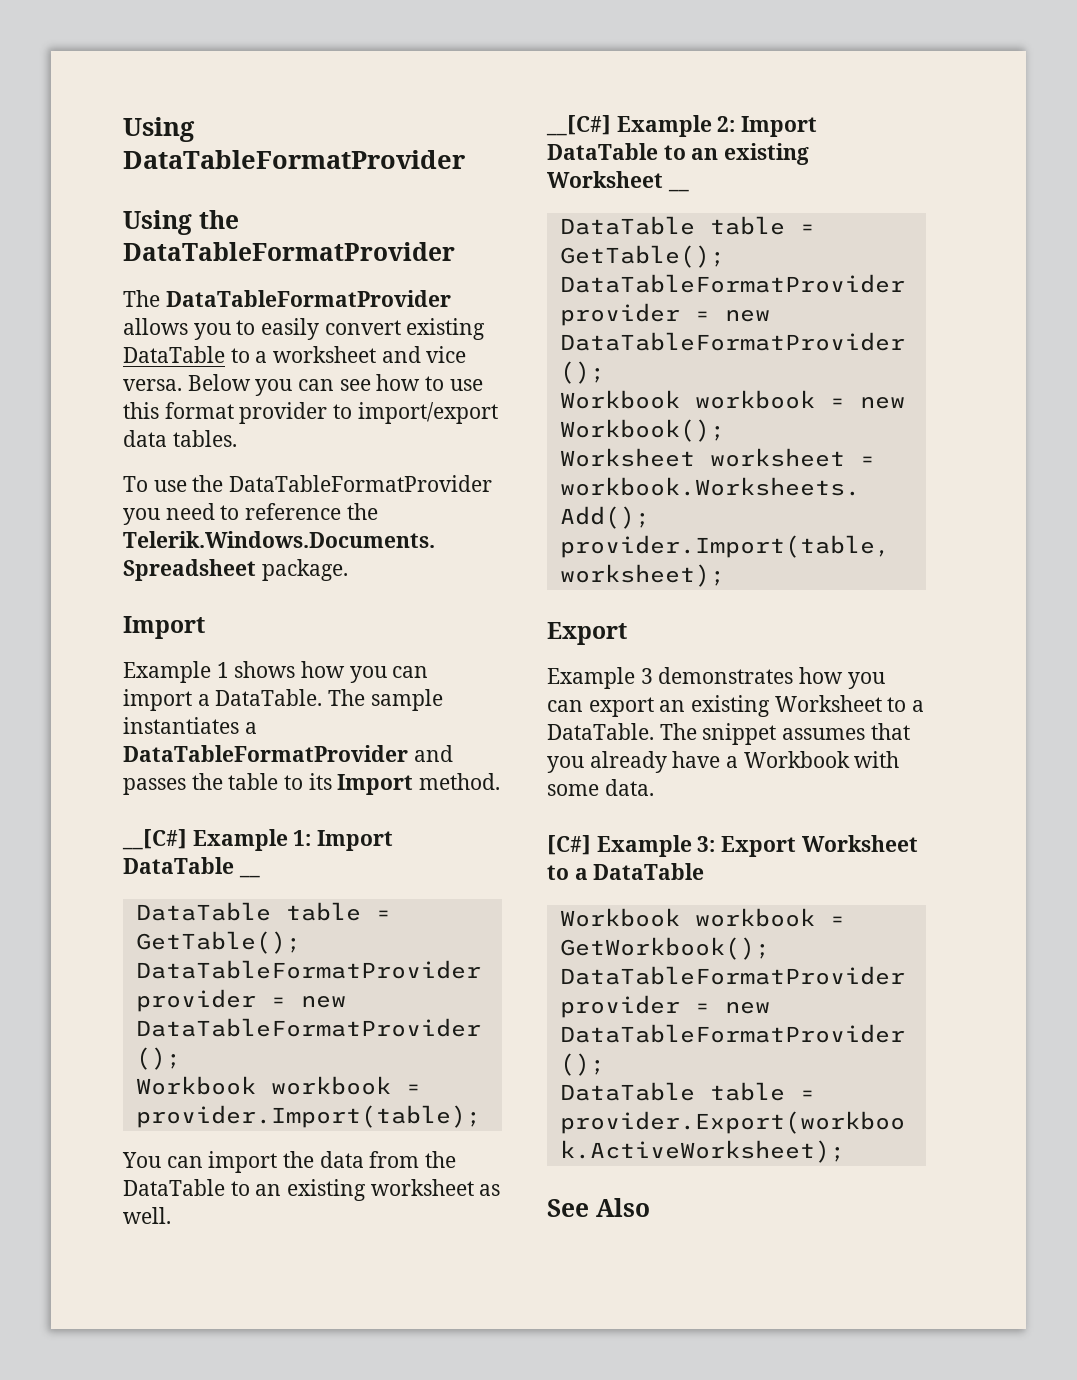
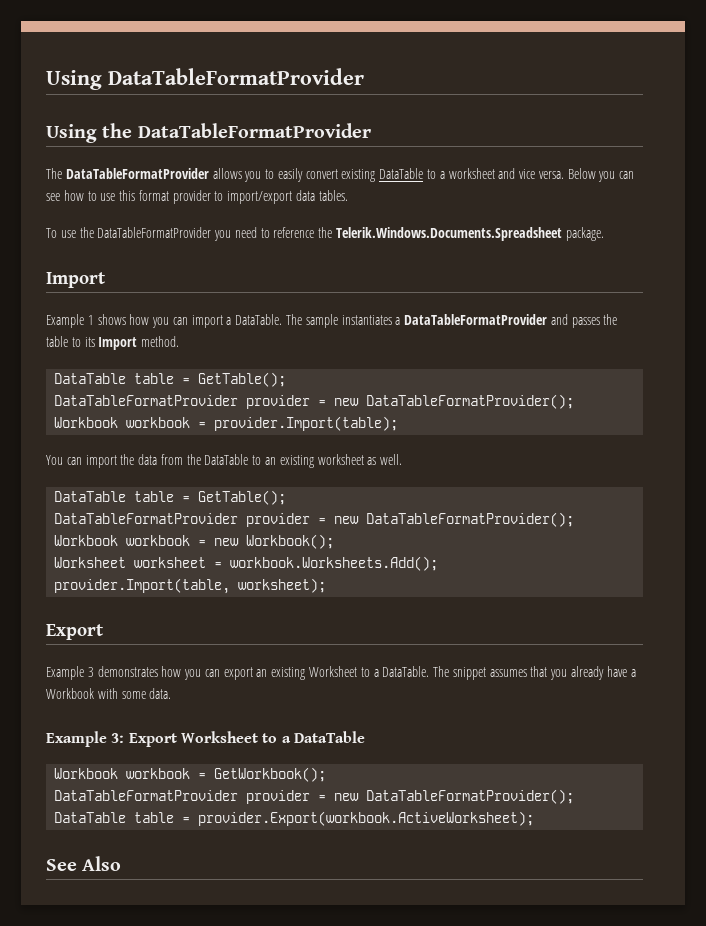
[122,829,394,851] [123,857,234,874] [238,874,260,878] // __[C#] Example 1: Import DataTable __ -> (180, 341) none
[546,115,818,137] [547,143,810,165] [547,171,663,188] [667,188,689,192] // __[C#] Example 2: Import DataTable to an existing Worksheet __ -> (403, 459) none
[547,835,591,855] [C#] -> (172, 693) none

